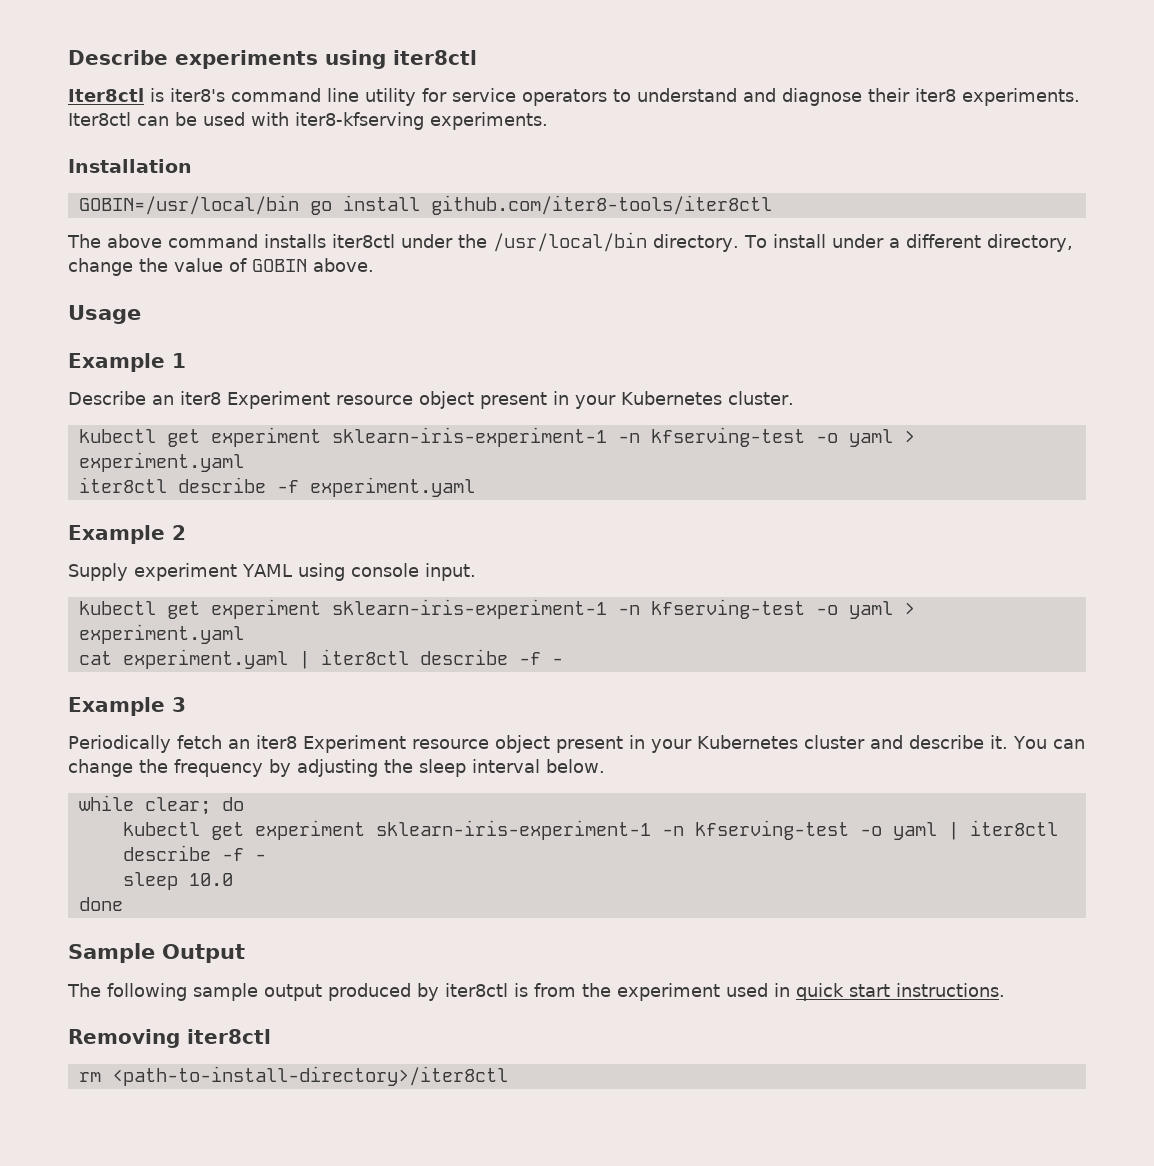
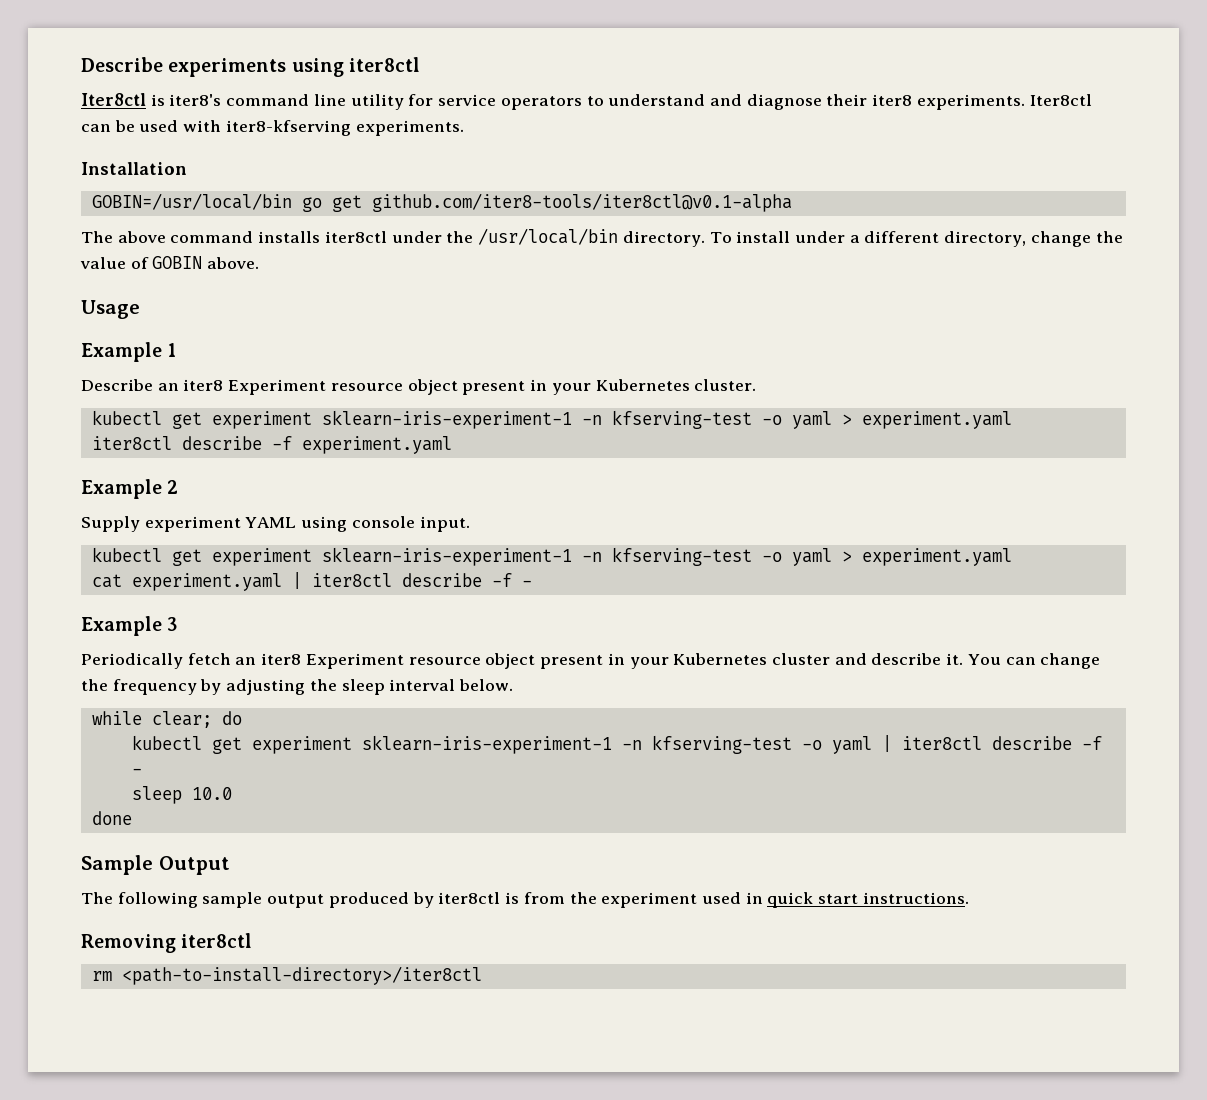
[342,195,772,215] install github.com/iter8-tools/iter8ctl -> [331,193,792,212] get github.com/iter8-tools/iter8ctl@v0.1-alpha

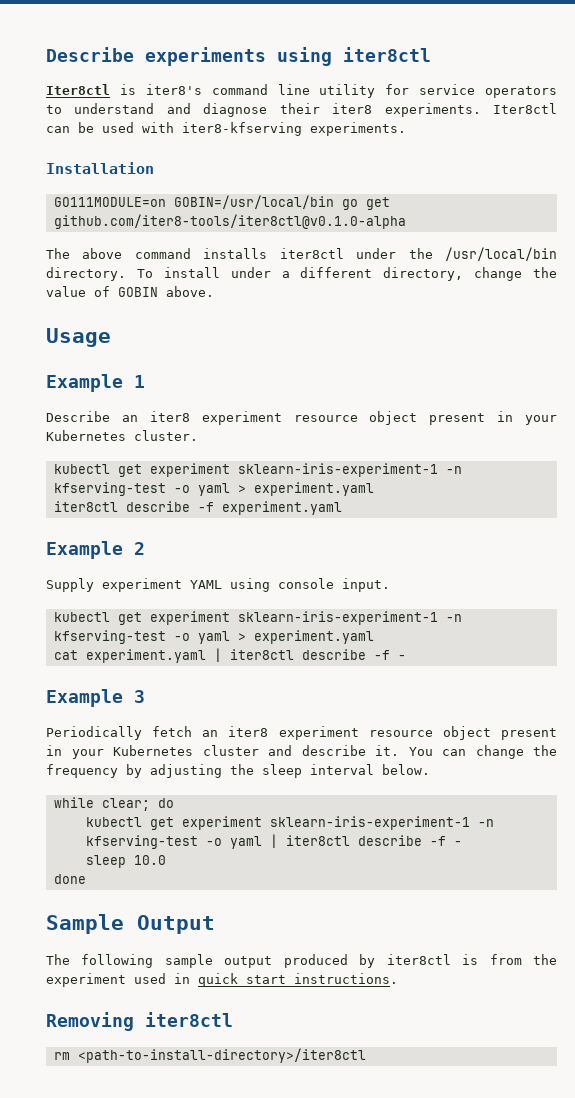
(187, 168) none -> [53,197,166,207] GO111MODULE=on
[371,193,792,212] github.com/iter8-tools/iter8ctl@v0.1-alpha -> [53,214,406,229] github.com/iter8-tools/iter8ctl@v0.1.0-alpha
[228,379,327,395] Experiment -> [201,411,282,425] experiment
[305,653,404,669] Experiment -> [278,726,359,740] experiment

